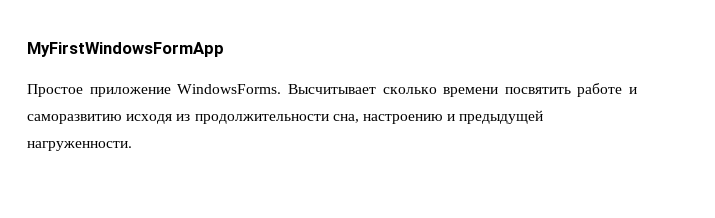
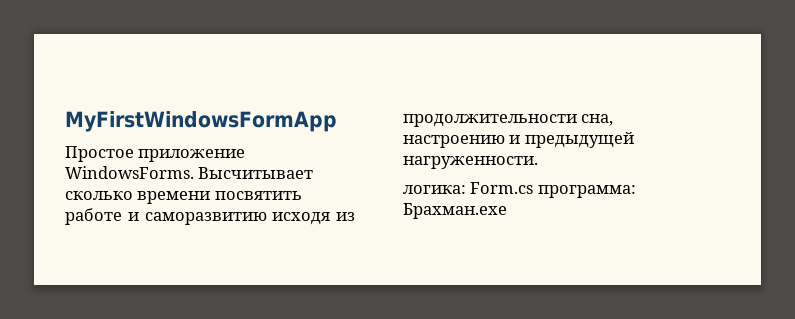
(132, 146) none -> [403,182,636,198] [403,203,507,219] // логика: Form.cs программа: Брахман.exe

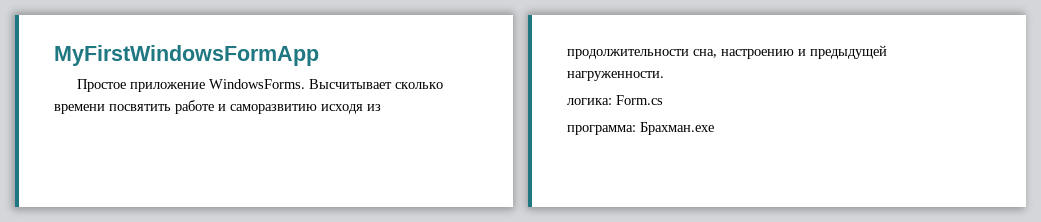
(534, 188) none -> (663, 100) //

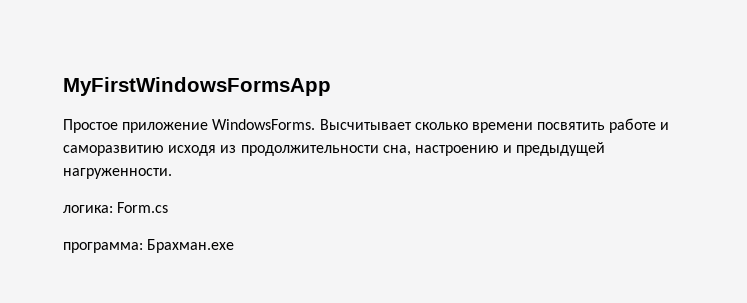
[54,45,319,66] MyFirstWindowsFormApp -> [63,77,331,96] MyFirstWindowsFormsApp

